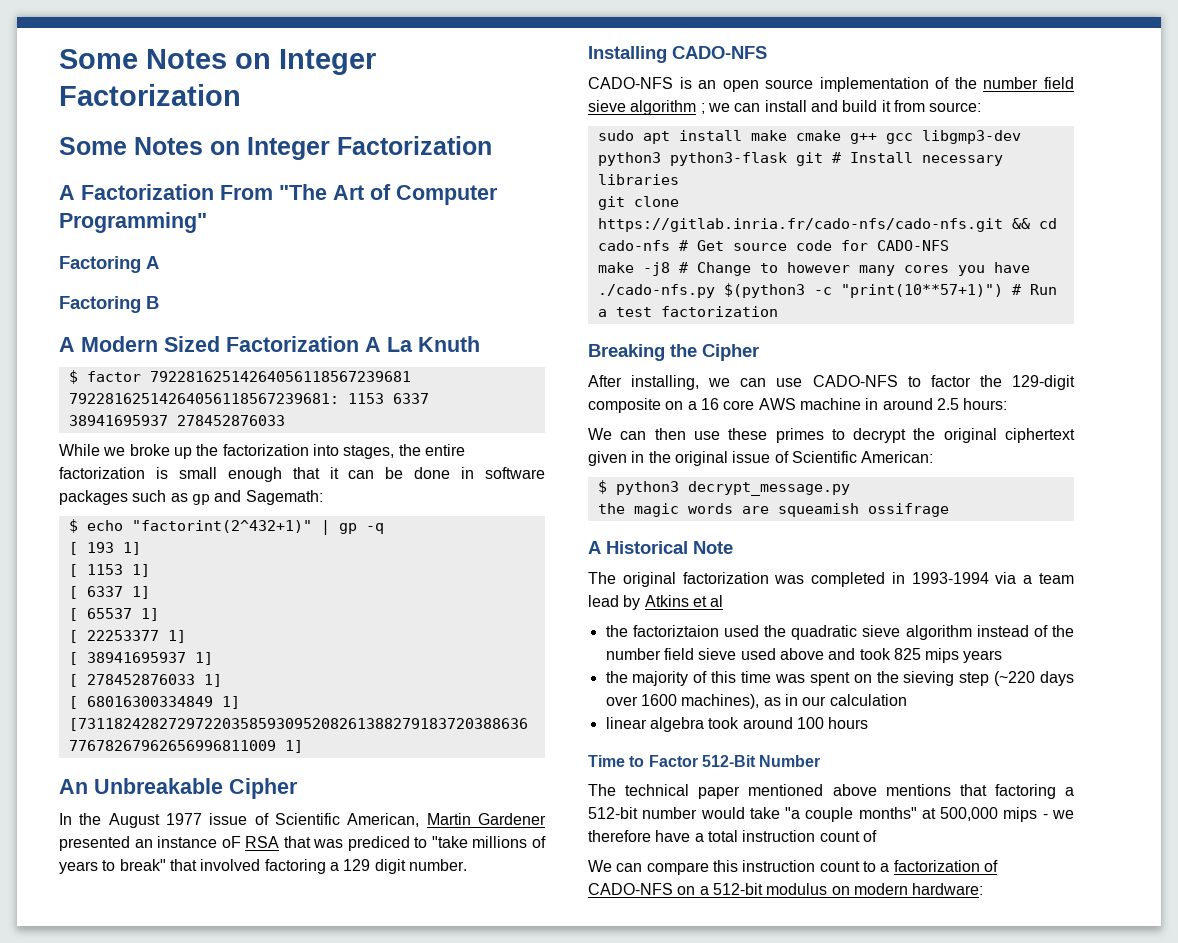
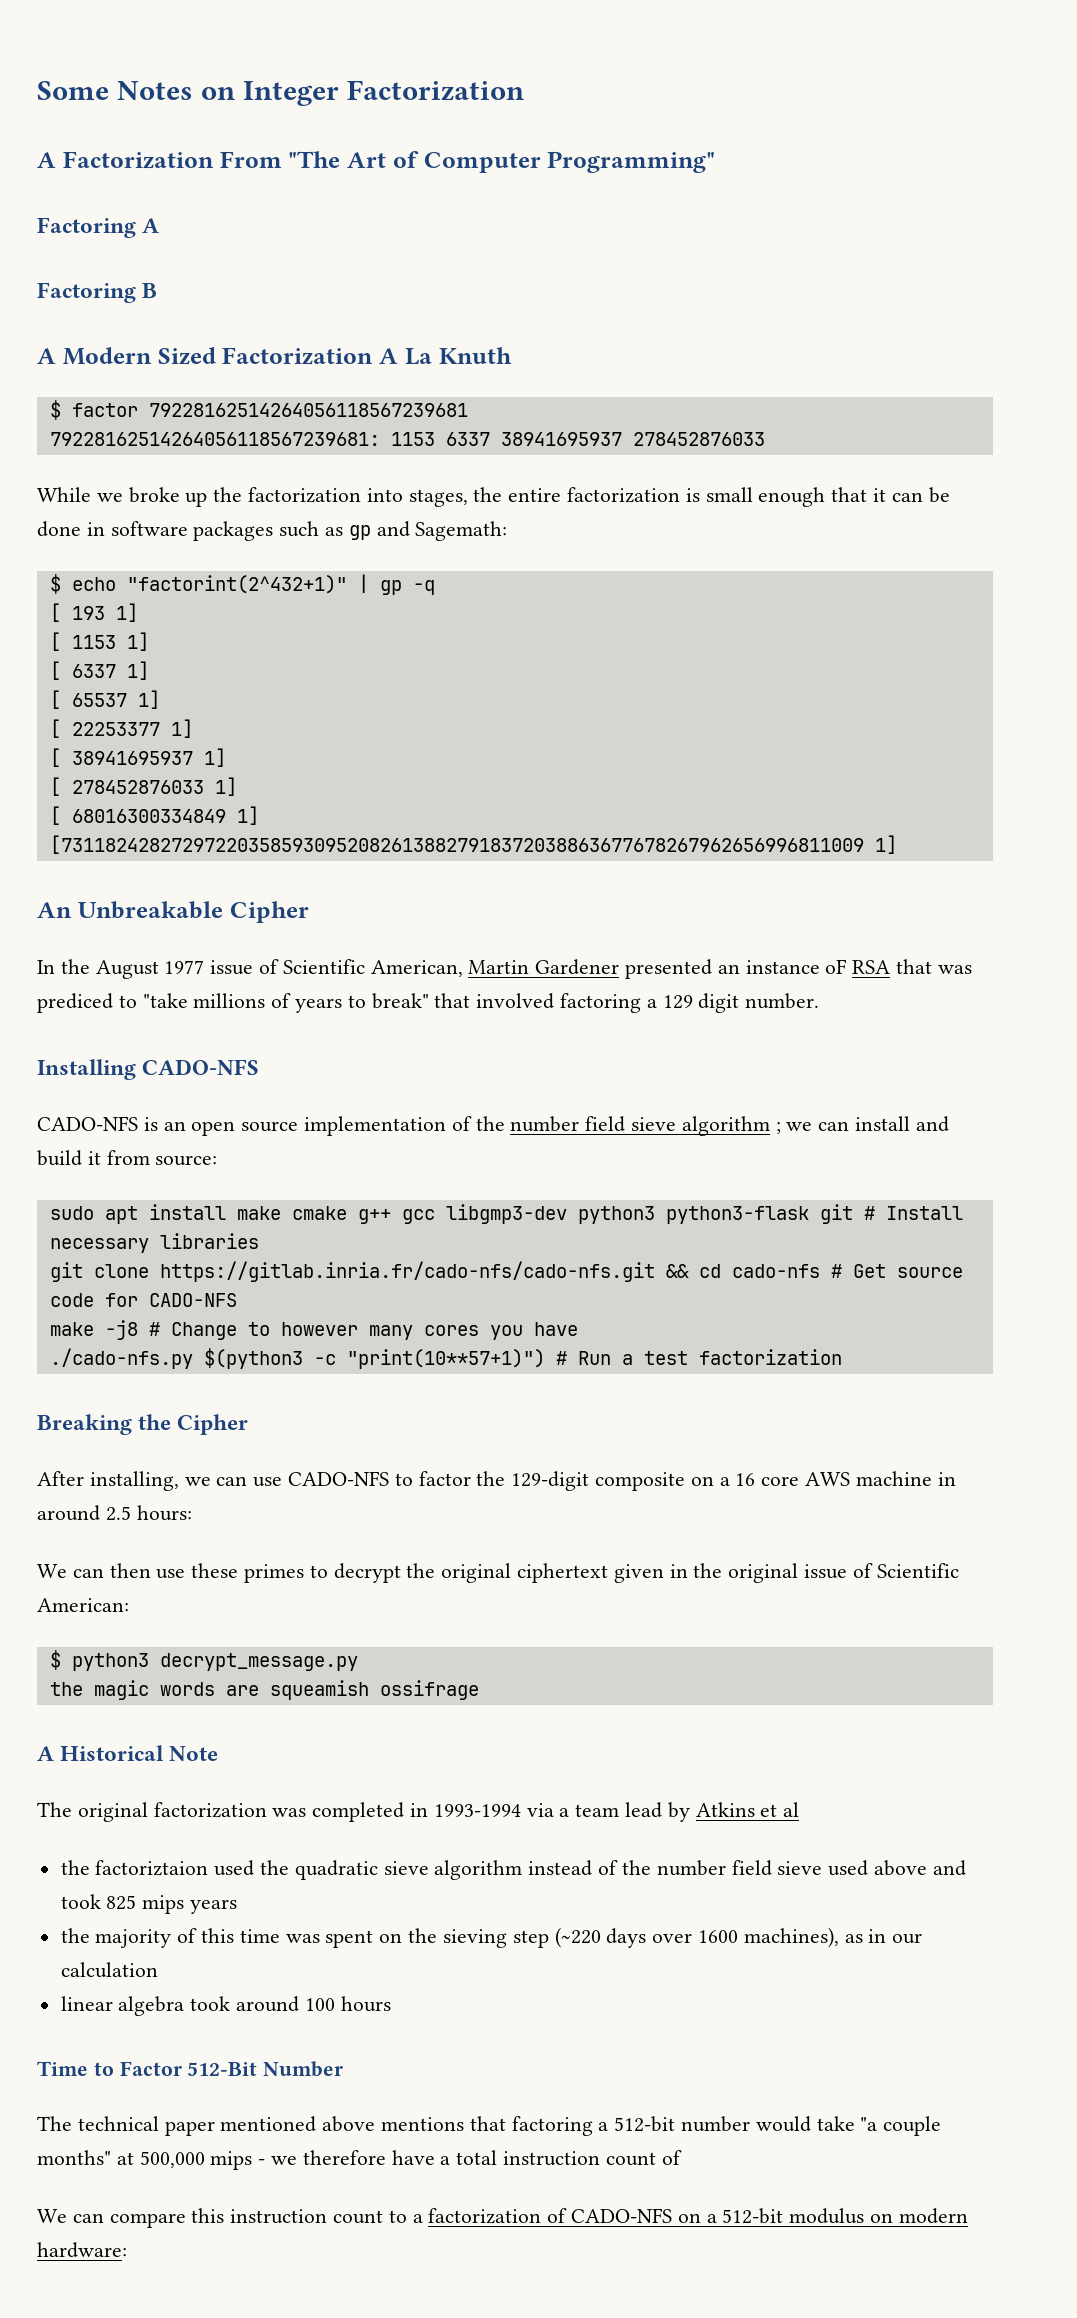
[59,49,376,75] [59,84,241,106] [59,136,492,160] Some Notes on Integer Factorization // Some Notes on Integer Factorization -> [37,80,524,106] Some Notes on Integer Factorization

